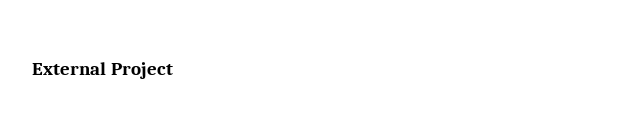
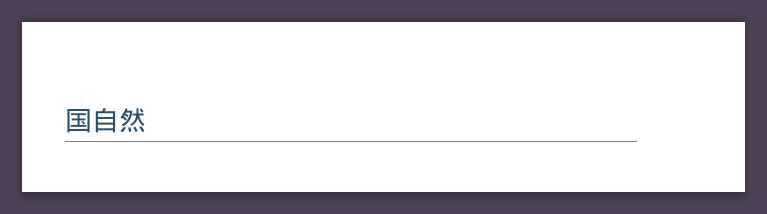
[32,62,174,79] External Project -> [65,108,146,133] 国自然

